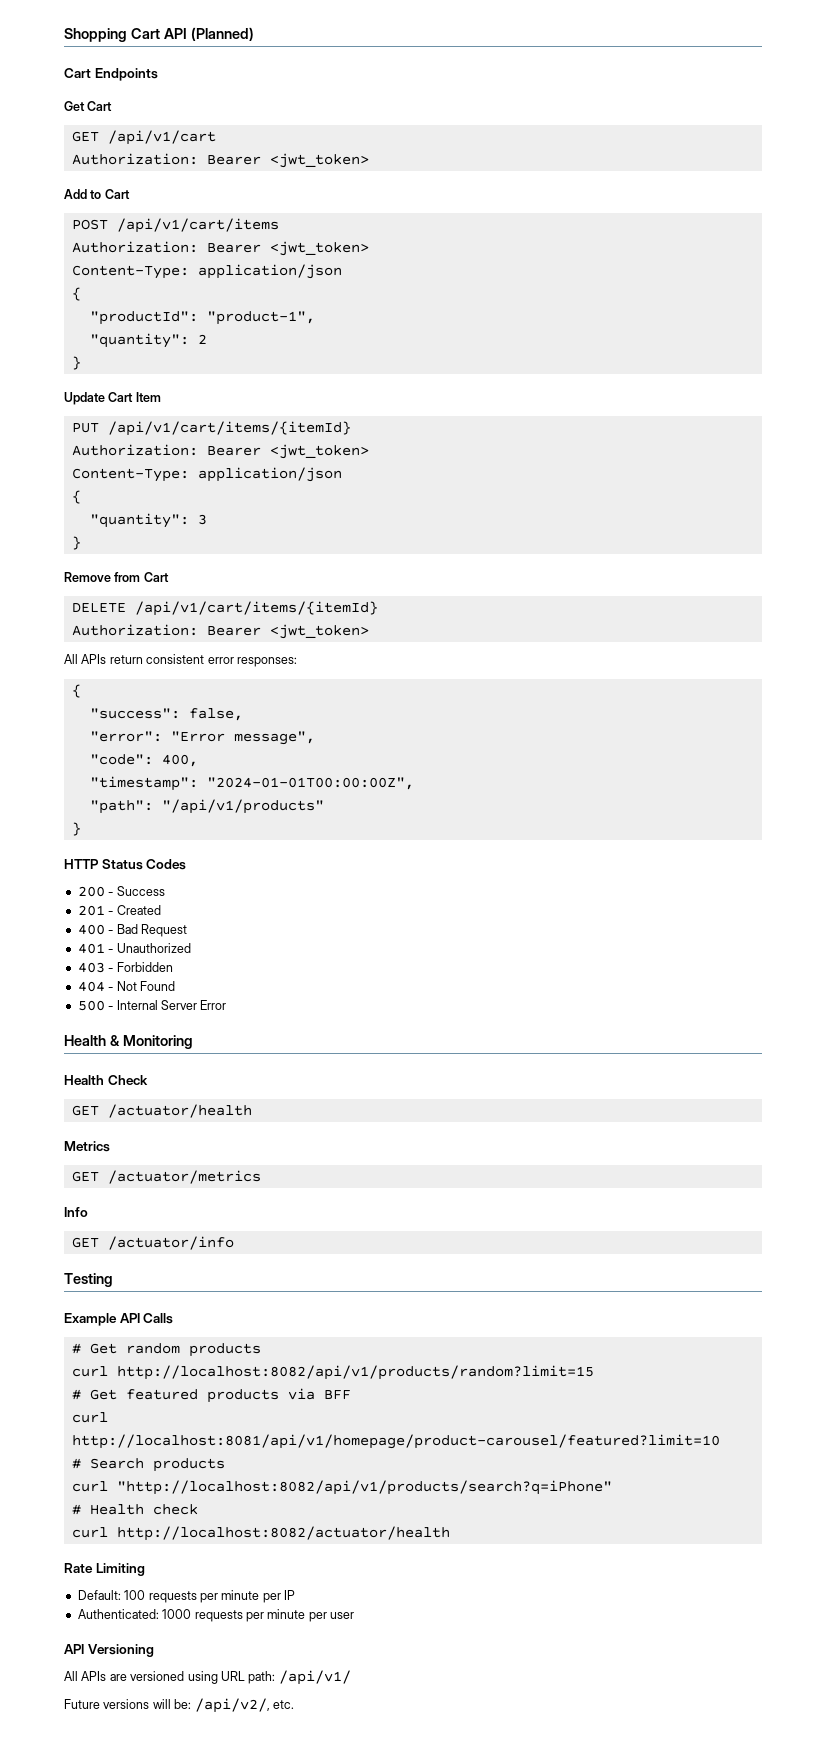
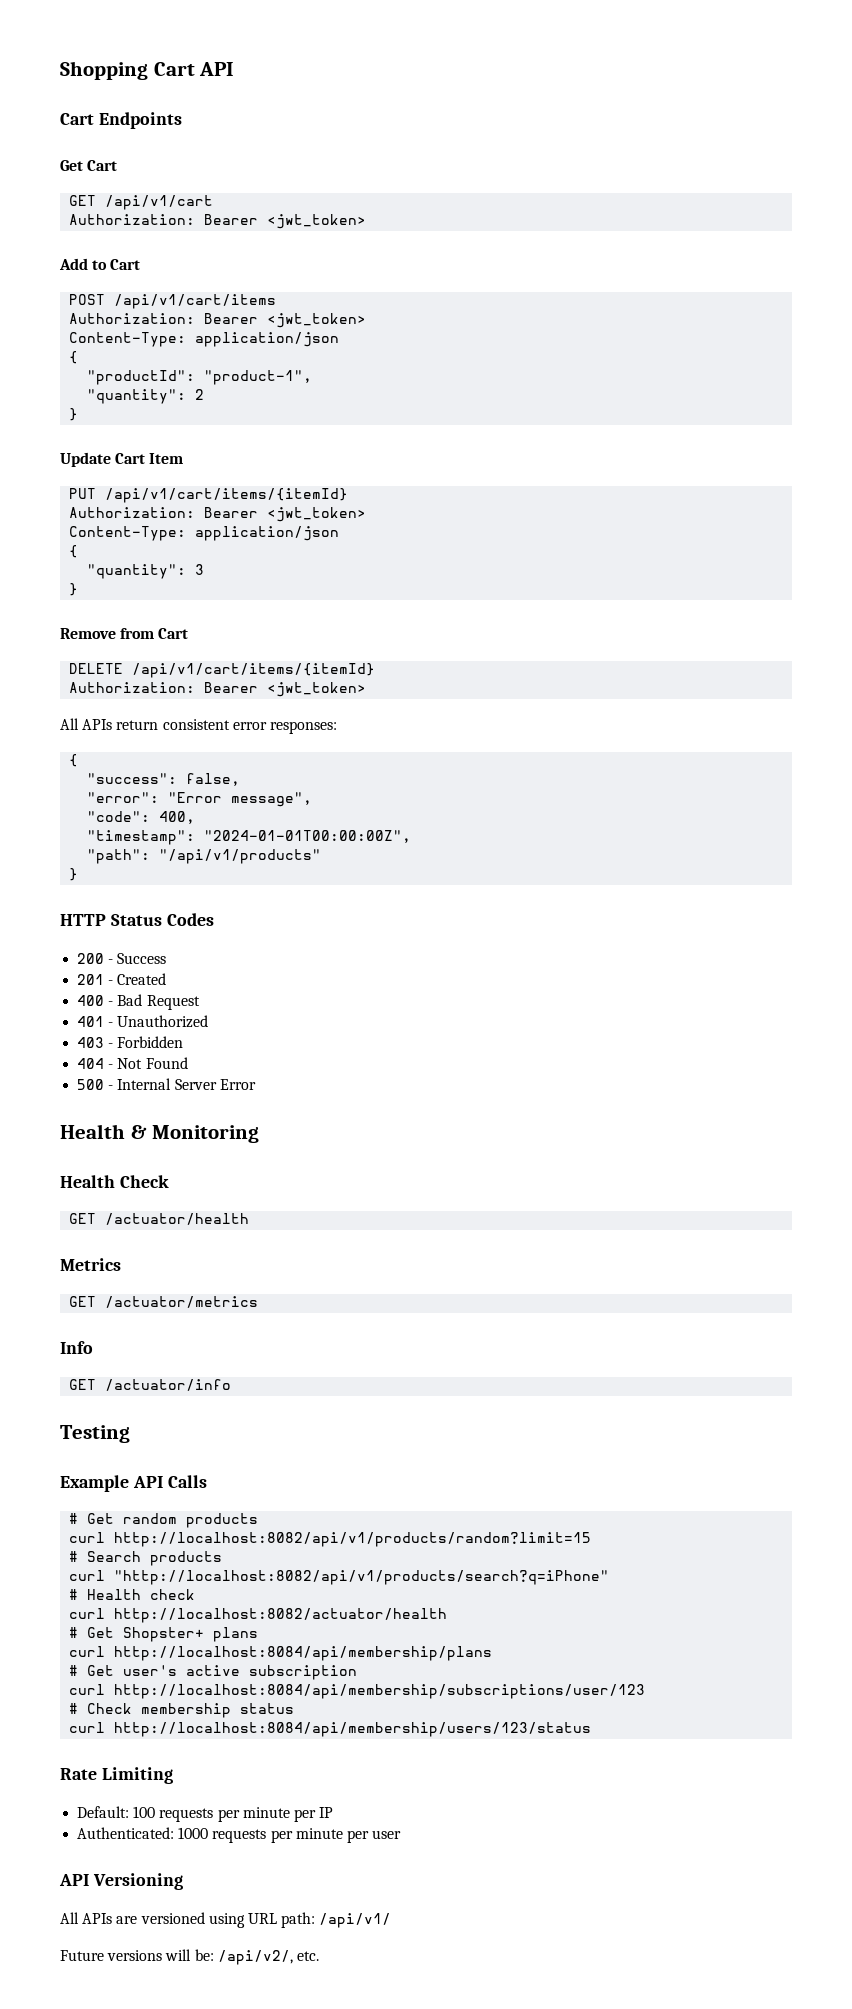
[190,27,254,41] (Planned) -> (235, 69) none
[71,1388,351,1403] [71,1412,108,1423] [71,1434,720,1449] // # Get featured products via BFF // curl http://localhost:8081/api/v1/homepage/product-carousel/featured?limit=10 -> (592, 1539) none
(450, 1533) none -> [69,1627,259,1642] [69,1646,493,1661] [69,1665,358,1680] [69,1684,646,1699] [69,1703,295,1718] [69,1722,592,1737] // # Get Shopster+ plans // curl http://localhost:8084/api/membership/plans // # Get user's active subscription // curl http://localhost:8084/api/membership/subscriptions/user/123 // # Check membership status // curl http://localhost:8084/api/membership/users/123/status

